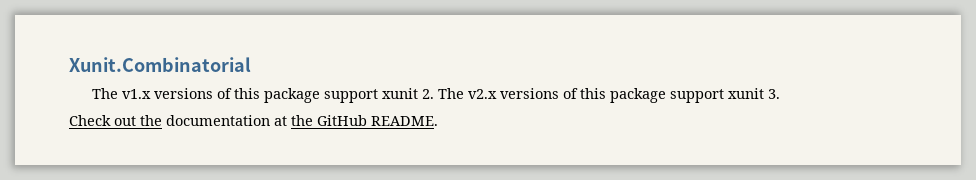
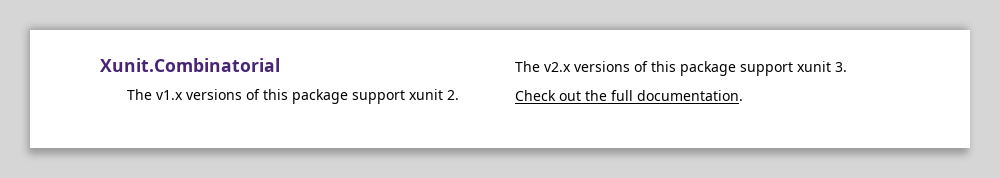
[166,115,438,126] documentation at the GitHub README. -> [611,90,743,101] full documentation.

